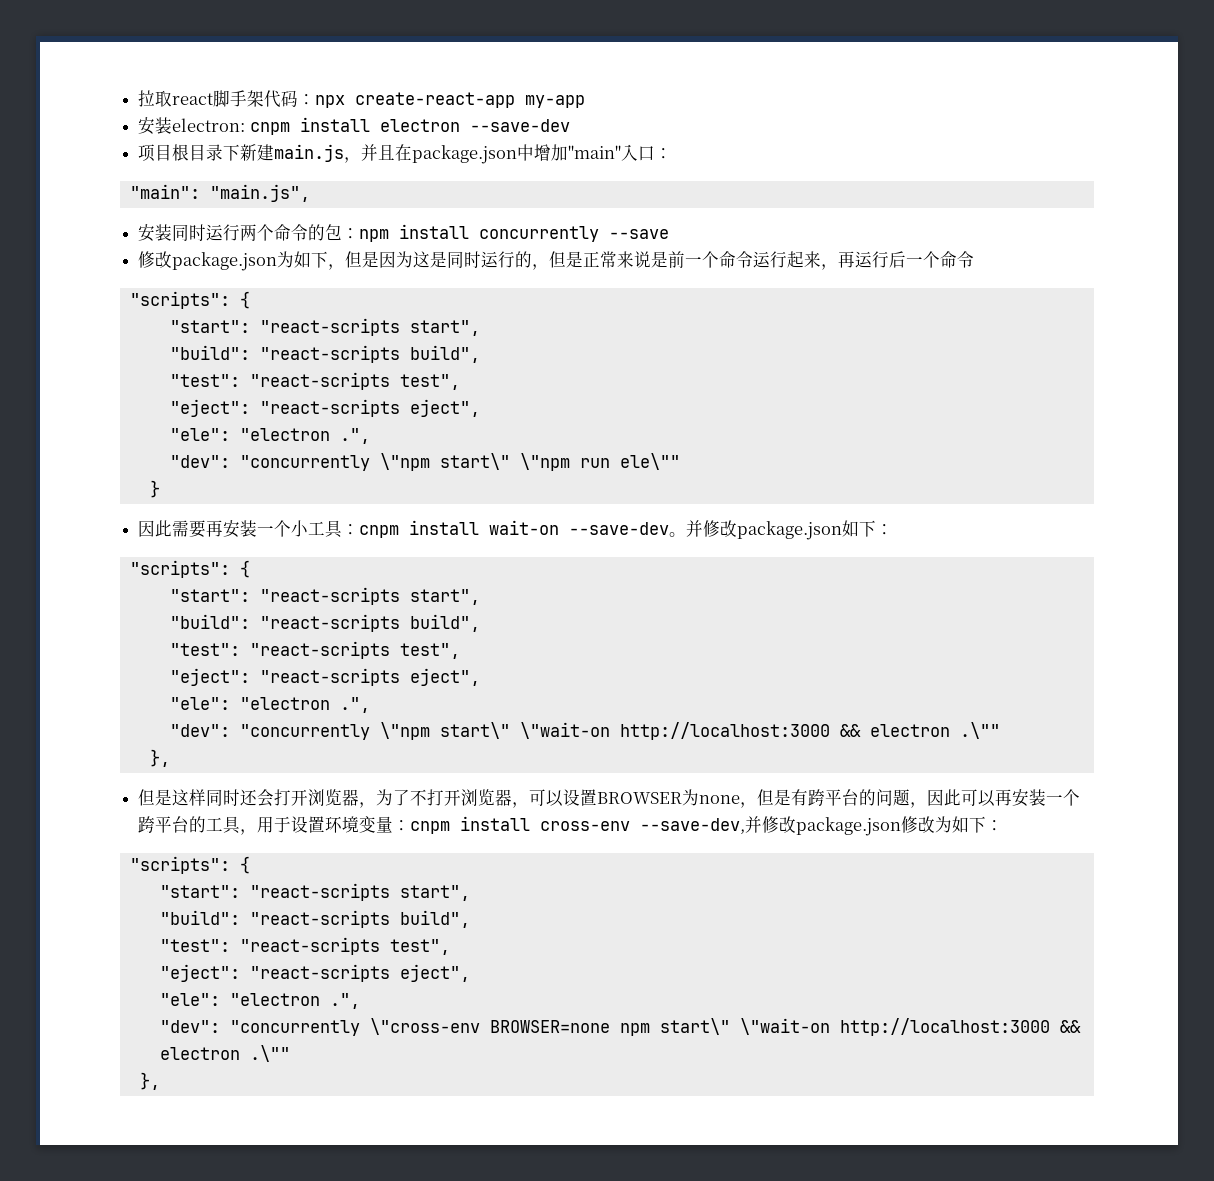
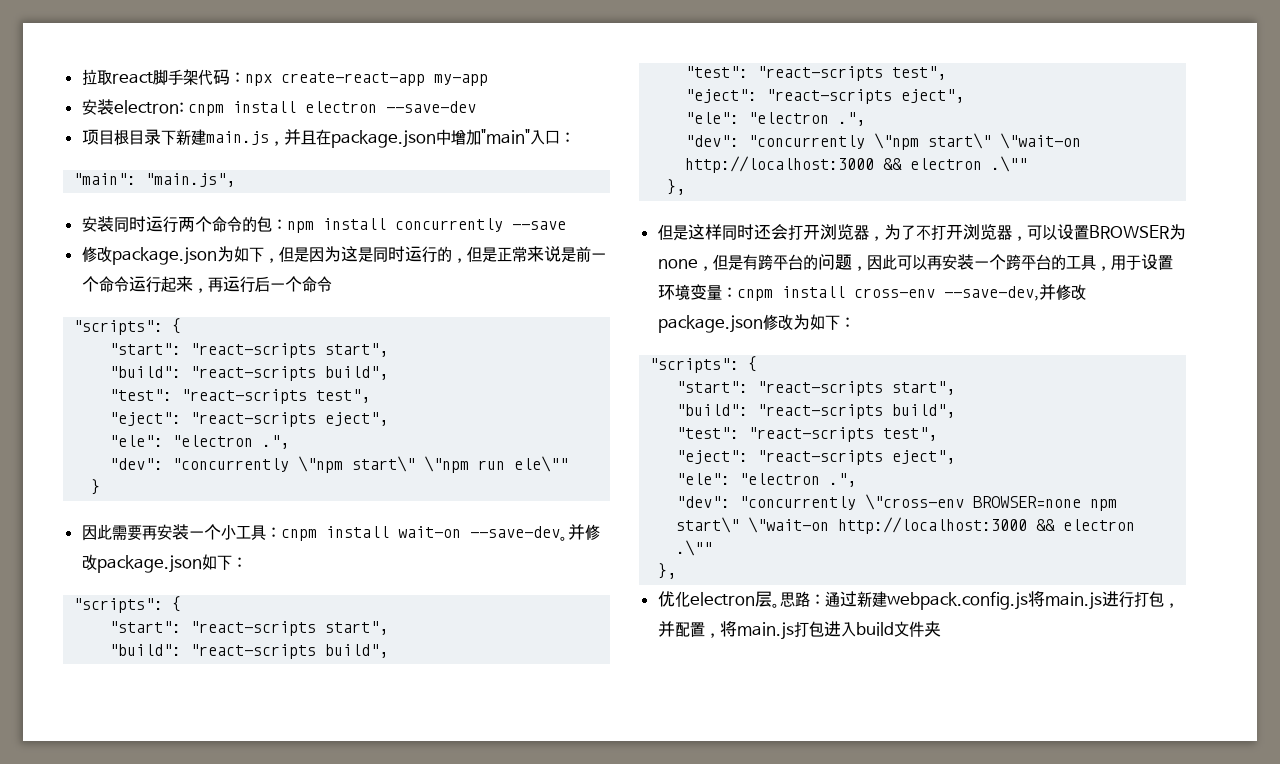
(160, 1081) none -> [657,591,1179,610] [657,621,941,640] // 优化electron层。思路：通过新建webpack.config.js将main.js进行打包，并配置，将main.js打包进入build文件夹

